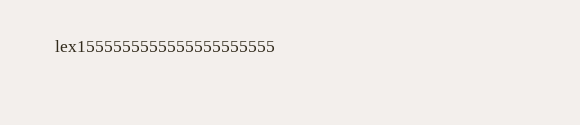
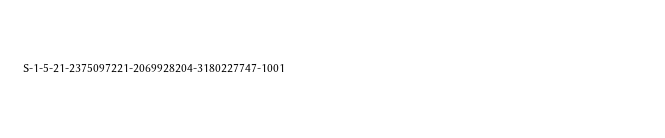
[55,40,275,52] lex1555555555555555555555 -> [23,63,285,73] S-1-5-21-2375097221-2069928204-3180227747-1001

